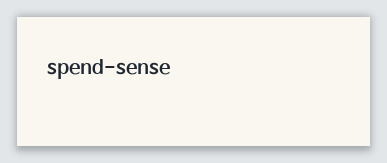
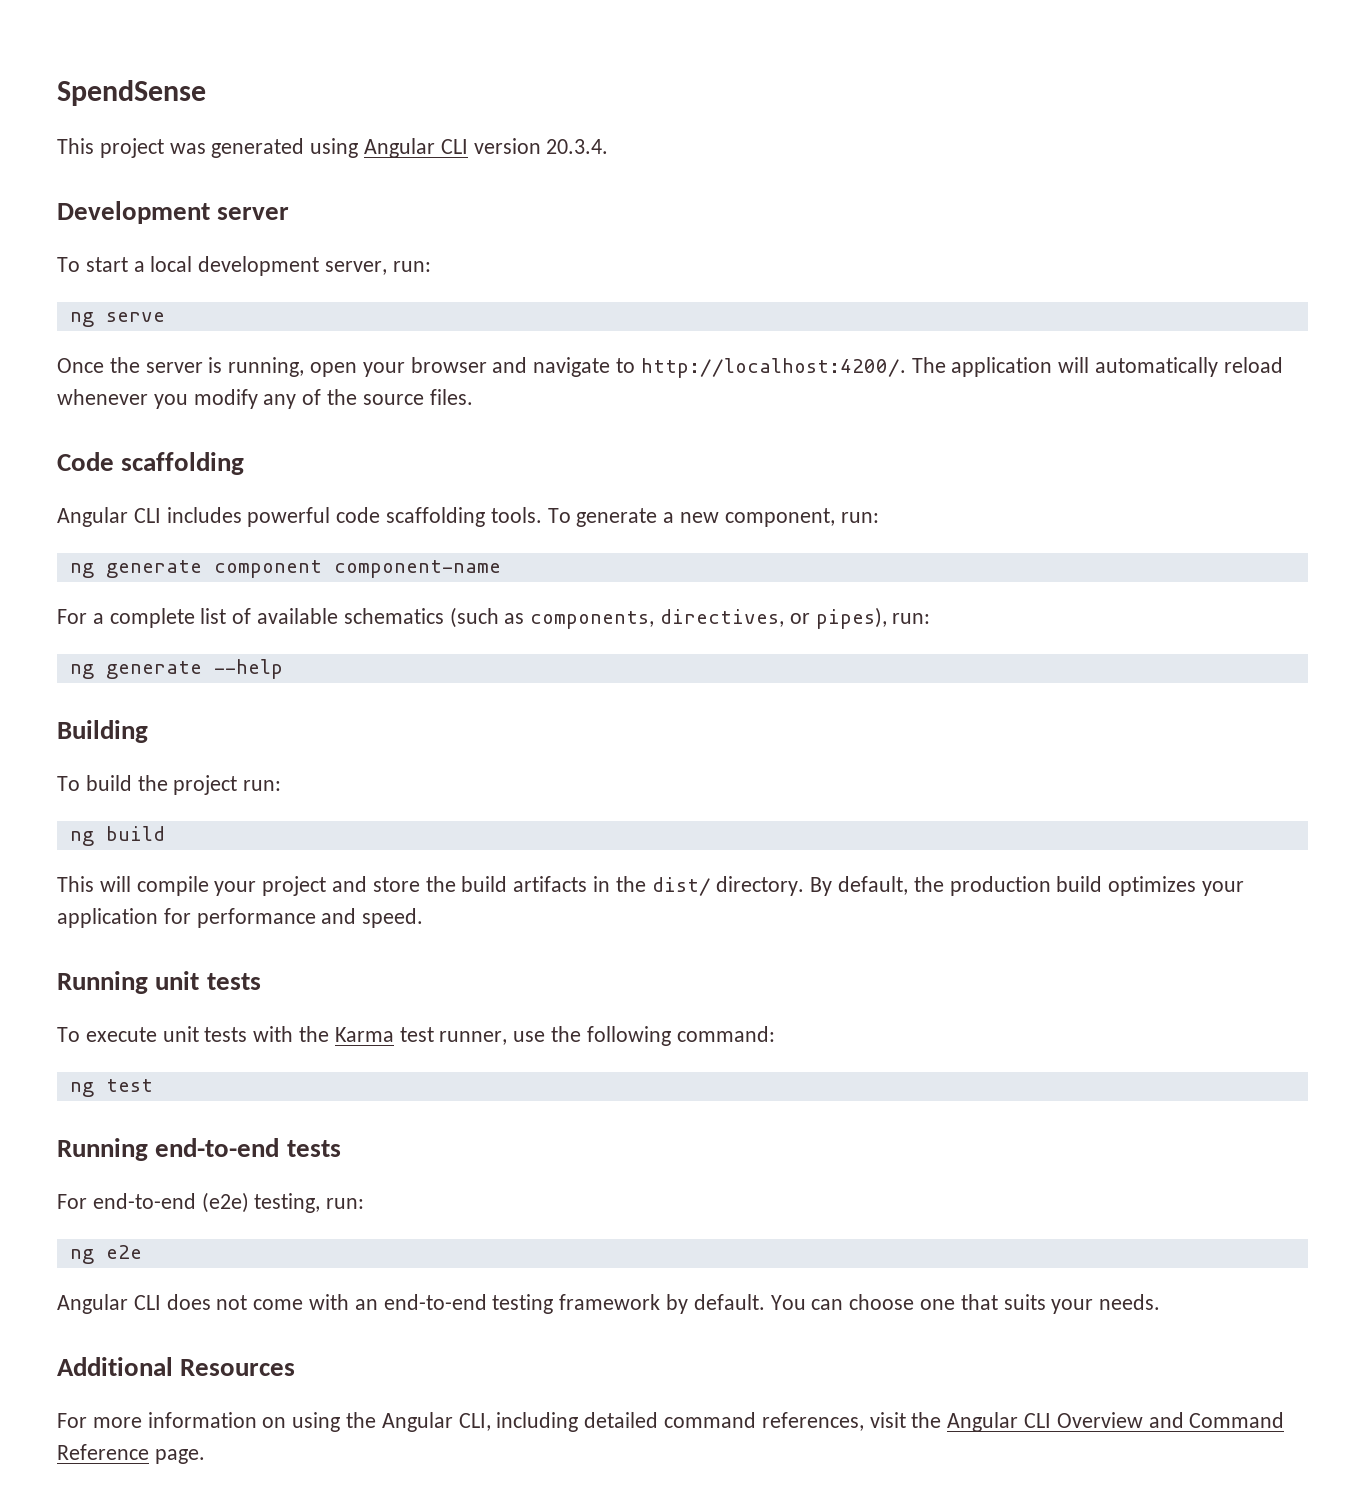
[47,59,170,79] spend-sense -> [57,80,206,106] [57,138,609,158] [57,201,290,224] [57,256,431,276] [69,312,165,327] [57,357,1283,378] [57,389,473,409] [57,452,245,475] [57,507,879,527] [69,560,501,578] [57,607,931,629] [69,659,283,679] [57,720,148,743] [57,775,282,795] [69,826,165,846] [57,876,1245,896] [57,908,424,928] [57,971,261,994] [57,1026,775,1046] [69,1079,153,1097] [57,1138,341,1161] [57,1192,365,1213] [69,1245,142,1264] [57,1294,1161,1314] [57,1357,296,1376] [57,1412,1285,1432] [57,1444,205,1464] SpendSense // This project was generated using Angular CLI version 20.3.4. // Development server // To start a local development server, run: // ng serve // Once the server is running, open your browser and navigate to http://localhost:4200/. The application will automatically reload whenever you modify any of the source files. // Code scaffolding // Angular CLI includes powerful code scaffolding tools. To generate a new component, run: // ng generate component component-name // For a complete list of available schematics (such as components, directives, or pipes), run: // ng generate --help // Building // To build the project run: // ng build // This will compile your project and store the build artifacts in the dist/ directory. By default, the production build optimizes your application for performance and speed. // Running unit tests // To execute unit tests with the Karma test runner, use the following command: // ng test // Running end-to-end tests // For end-to-end (e2e) testing, run: // ng e2e // Angular CLI does not come with an end-to-end testing framework by default. You can choose one that suits your needs. // Additional Resources // For more information on using the Angular CLI, including detailed command references, visit the Angular CLI Overview and Command Reference page.

